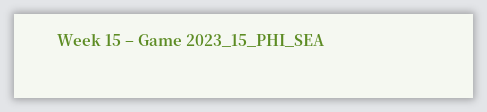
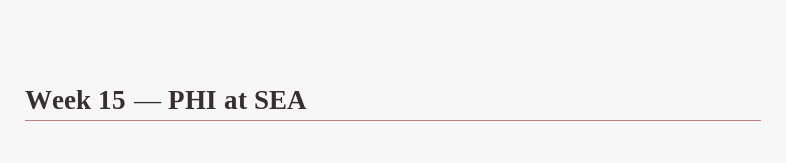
[125,34,326,47] – Game 2023_15_PHI_SEA -> [132,91,308,109] — PHI at SEA

